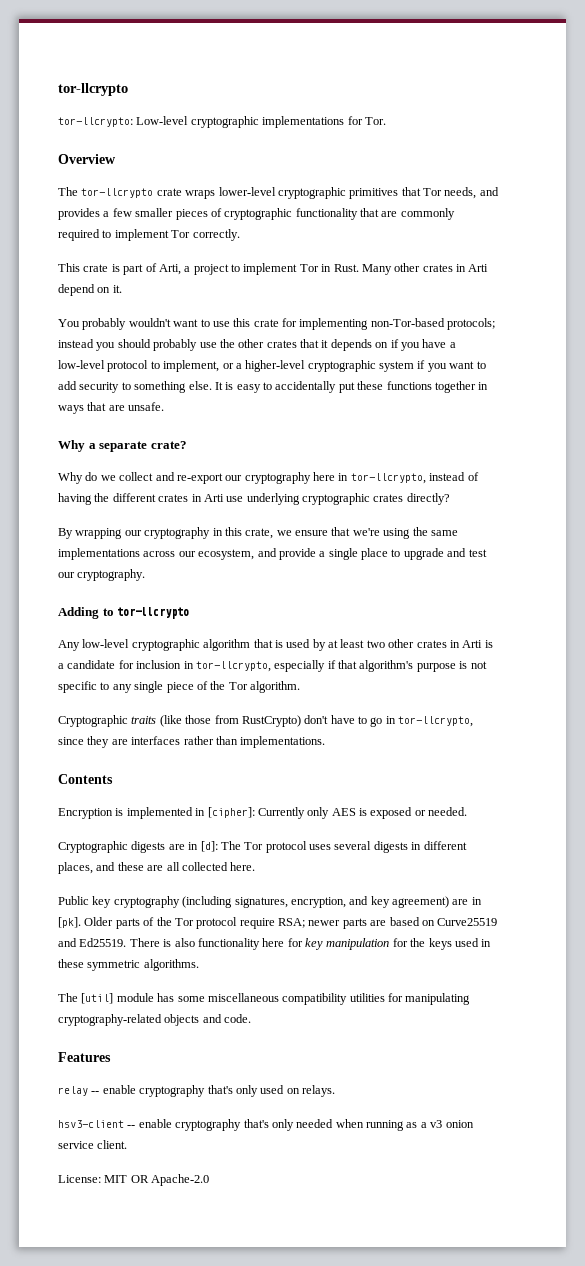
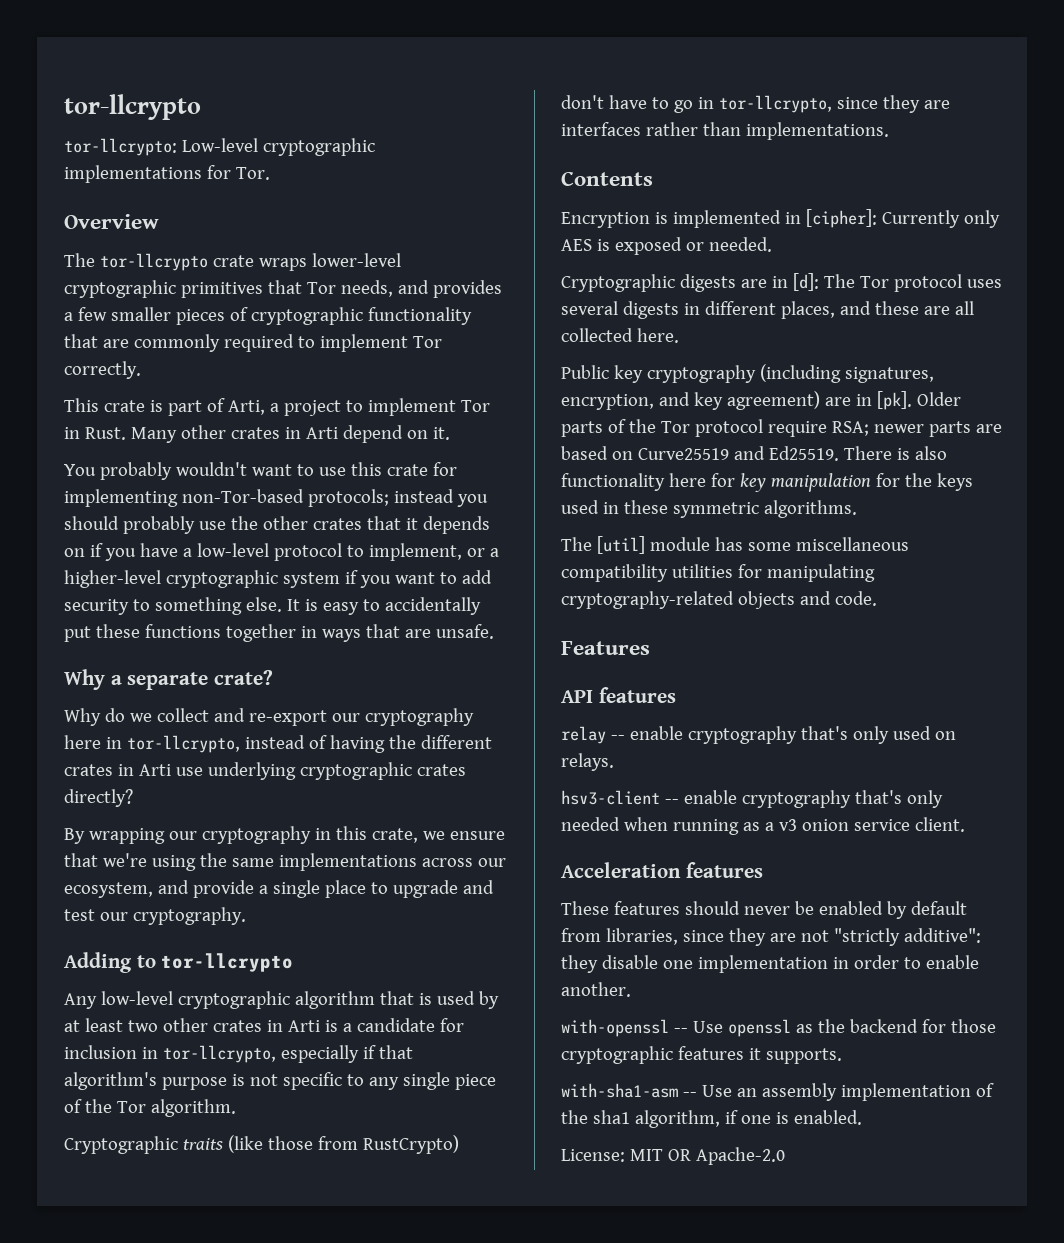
(111, 1057) none -> [561,687,676,703] // API features
(128, 1144) none -> [561,862,763,878] [561,901,967,919] [561,928,981,946] [561,955,979,973] [561,982,631,997] [561,1019,996,1037] [561,1046,842,1064] [561,1083,994,1101] [561,1110,862,1128] // Acceleration features // These features should never be enabled by default from libraries, since they are not "strictly additive": they disable one implementation in order to enable another. // with-openssl -- Use openssl as the backend for those cryptographic features it supports. // with-sha1-asm -- Use an assembly implementation of the sha1 algorithm, if one is enabled.

